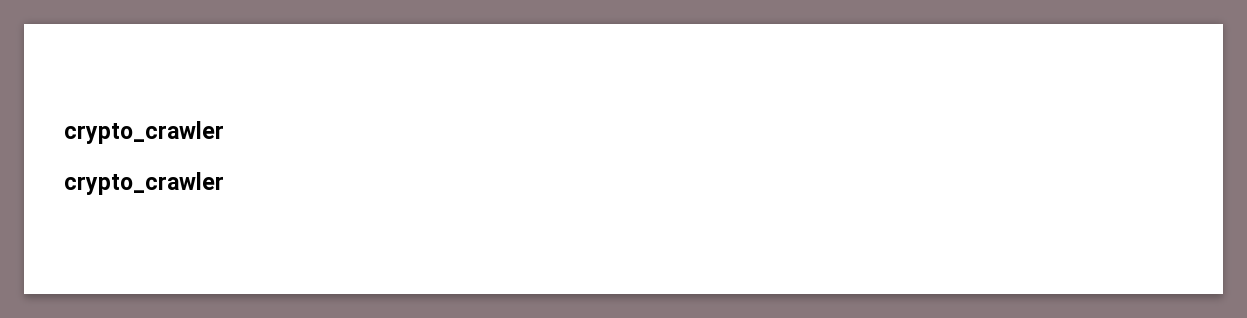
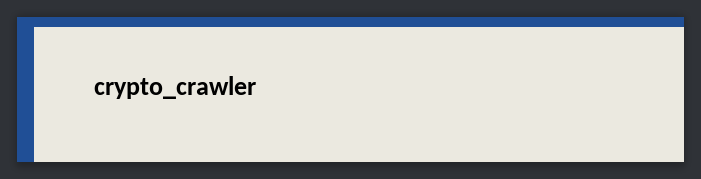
[64,121,224,144] [64,172,224,195] crypto_crawler // crypto_crawler -> [94,76,256,99] crypto_crawler

